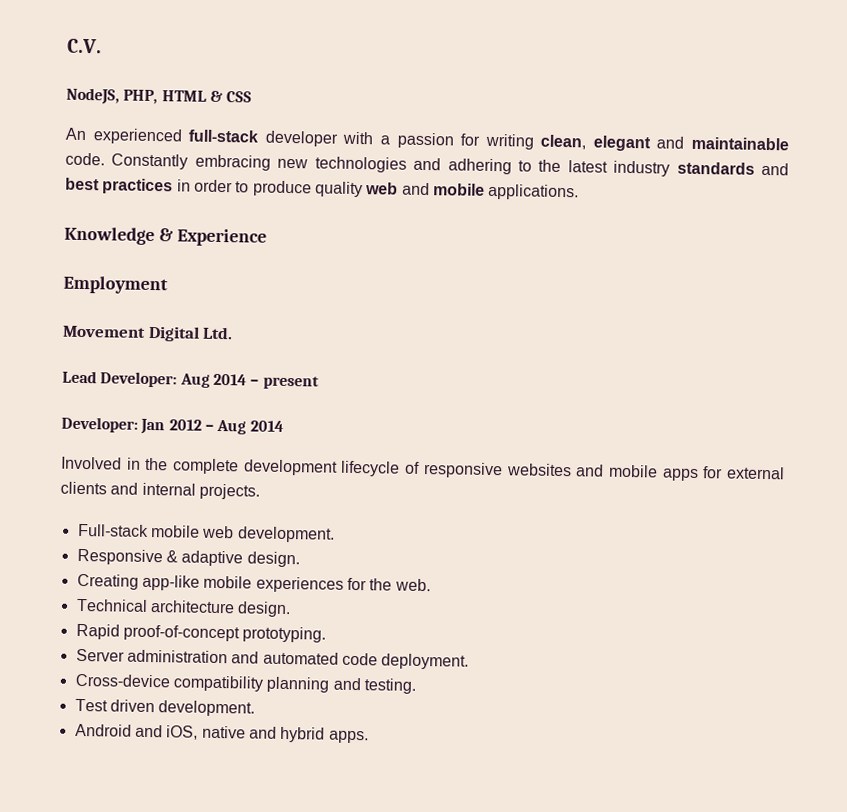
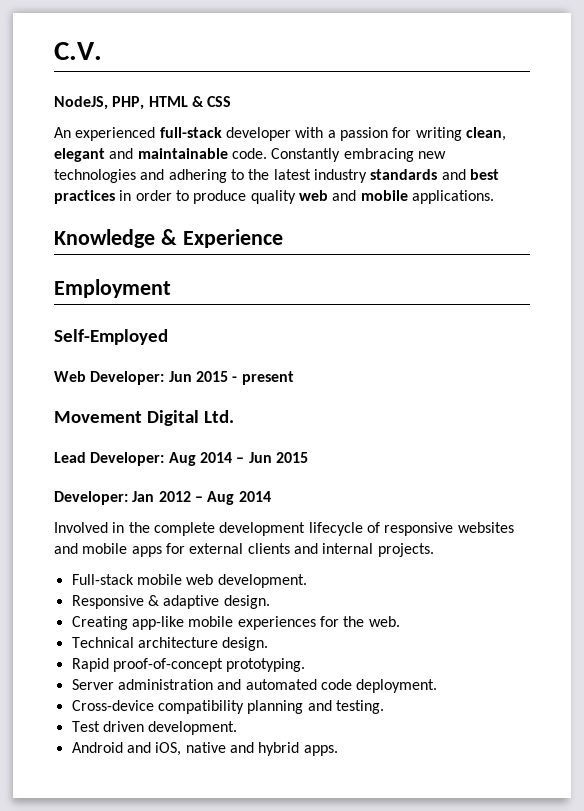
(168, 285) none -> [54,329,168,345] [54,371,294,385] // Self-Employed // Web Developer: Jun 2015 - present
[262,375,319,390] present -> [248,452,308,463] Jun 2015

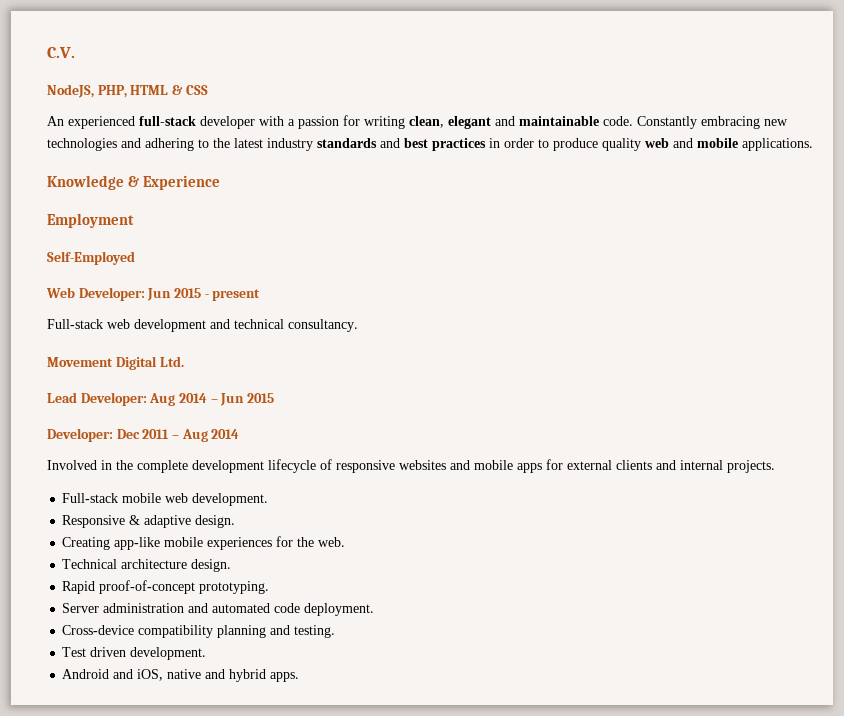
(294, 378) none -> [47,319,358,332] // Full-stack web development and technical consultancy.
[132,491,191,502] Jan 2012 -> [116,429,170,439] Dec 2011

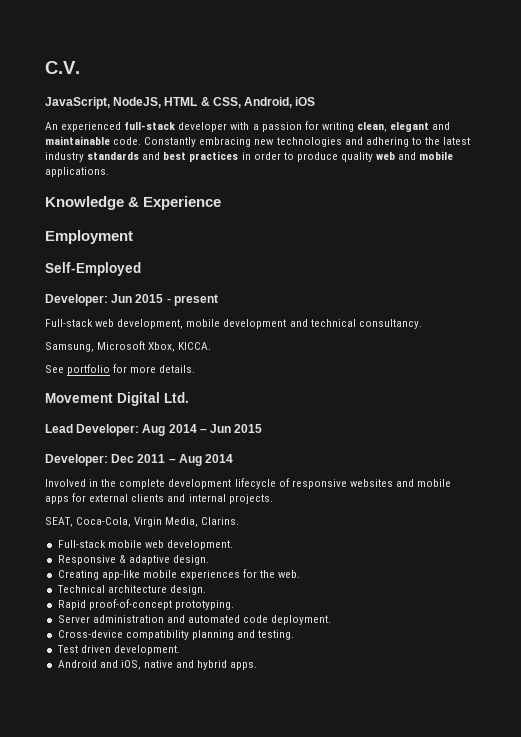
[47,84,208,98] NodeJS, PHP, HTML & CSS -> [45,97,316,109] JavaScript, NodeJS, HTML & CSS, Android, iOS
[46,287,75,298] Web -> (141, 269) none
(130, 324) none -> [117,319,221,329] development, mobile
(358, 325) none -> [45,341,212,352] [45,364,196,375] // Samsung, Microsoft Xbox, KICCA. // See portfolio for more details.
(775, 466) none -> [45,517,240,527] // SEAT, Coca-Cola, Virgin Media, Clarins.

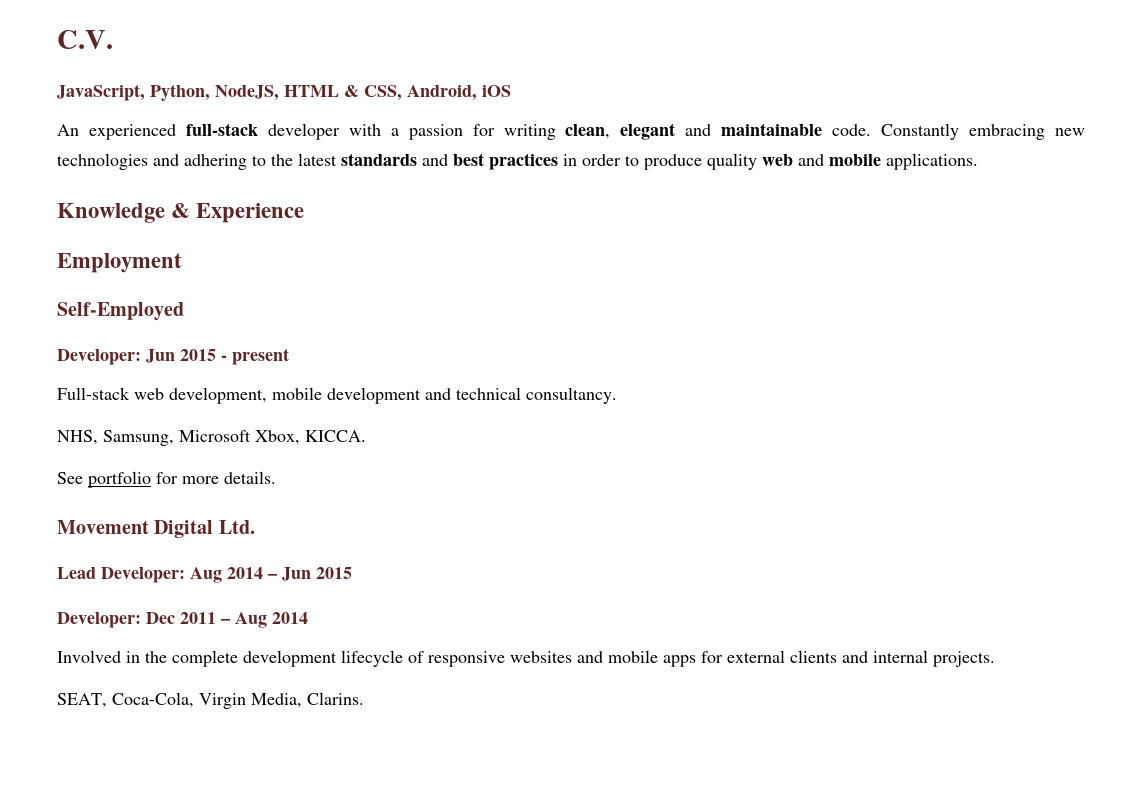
(110, 103) none -> [150,84,210,101] Python,
[45,152,84,162] industry -> (337, 159) none
(422, 324) none -> [57,430,98,445] NHS,
[57,540,233,550] [57,555,209,565] [57,569,301,580] [56,585,206,595] [57,599,234,610] [57,615,332,625] [57,630,295,640] [56,645,180,655] [57,660,258,670] // Full-stack mobile web development. // Responsive & adaptive design. // Creating app-like mobile experiences for the web. // Technical architecture design. // Rapid proof-of-concept prototyping. // Server administration and automated code deployment. // Cross-device compatibility planning and testing. // Test driven development. // Android and iOS, native and hybrid apps. -> (364, 698) none

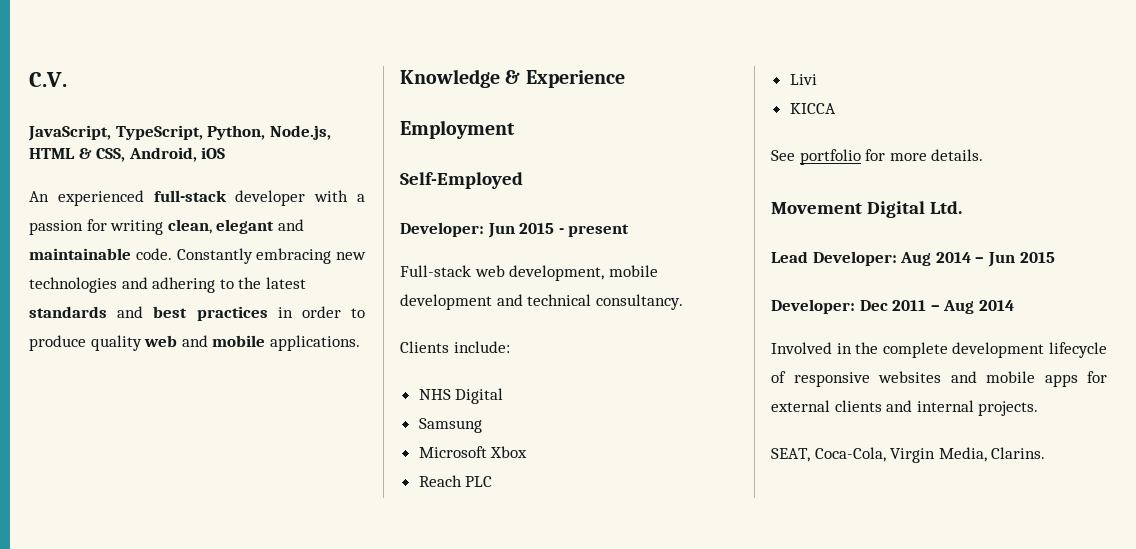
[150,84,279,101] Python, NodeJS, -> [115,125,331,140] TypeScript, Python, Node.js,
[57,430,366,446] NHS, Samsung, Microsoft Xbox, KICCA. -> [400,341,510,353] [418,388,504,404] [418,418,482,433] [418,446,528,458] [418,475,493,487] [789,74,817,85] [789,103,836,114] Clients include: // NHS Digital // Samsung // Microsoft Xbox // Reach PLC // Livi // KICCA

